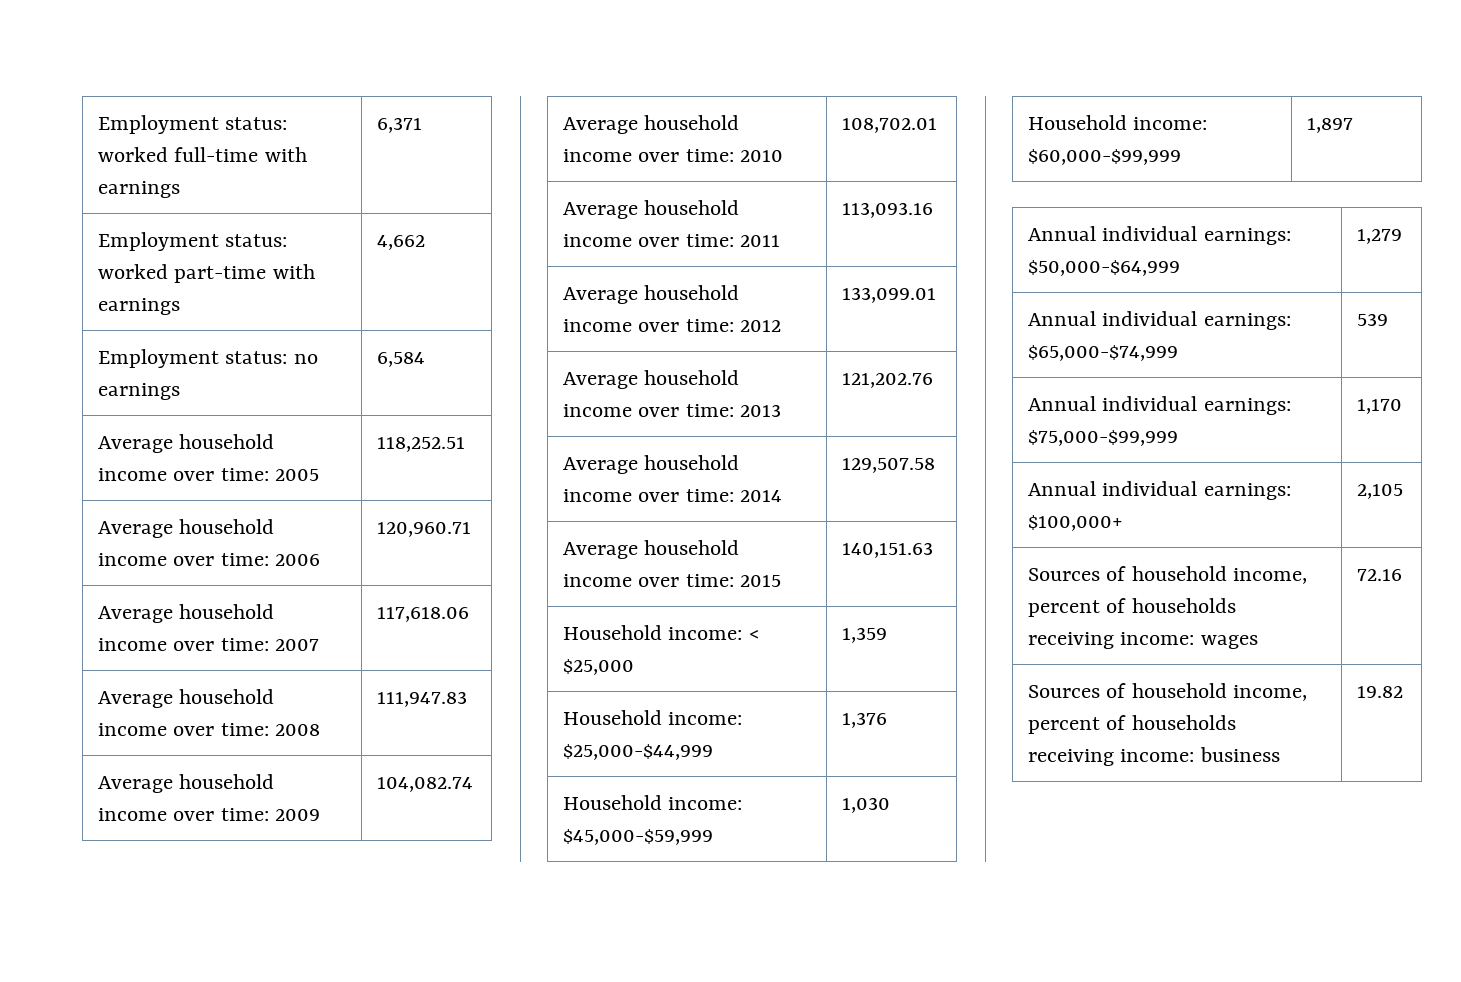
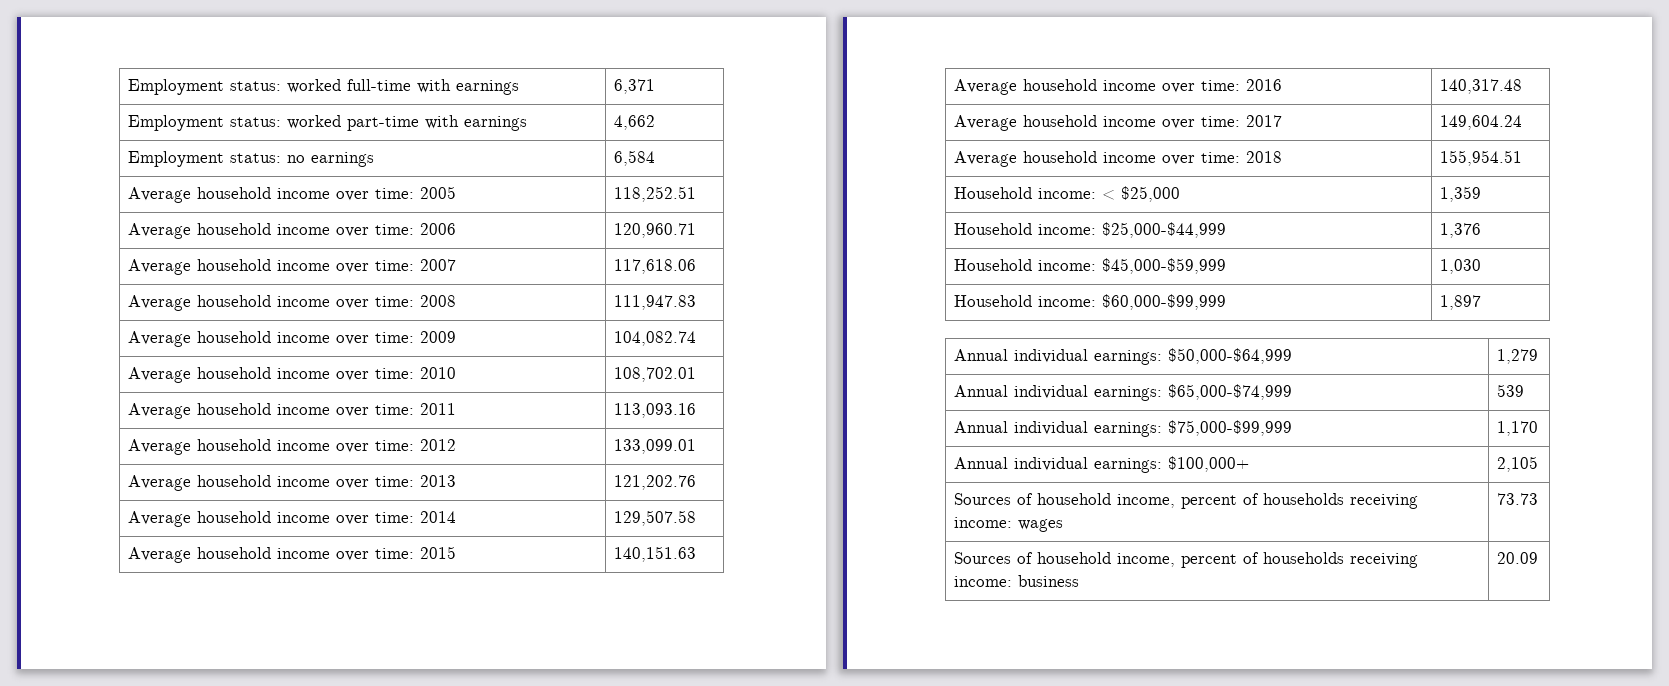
(934, 550) none -> [954,79,1283,95] [1440,79,1523,94] [954,115,1283,131] [1440,115,1523,130] [954,151,1283,167] [1440,150,1523,166] // Average household income over time: 2016 | 140,317.48 // Average household income over time: 2017 | 149,604.24 // Average household income over time: 2018 | 155,954.51
[1357,569,1403,581] 72.16 -> [1497,493,1539,505] 73.73
[1357,686,1404,698] 19.82 -> [1497,552,1539,564] 20.09

